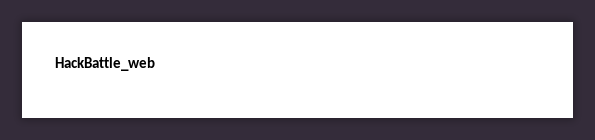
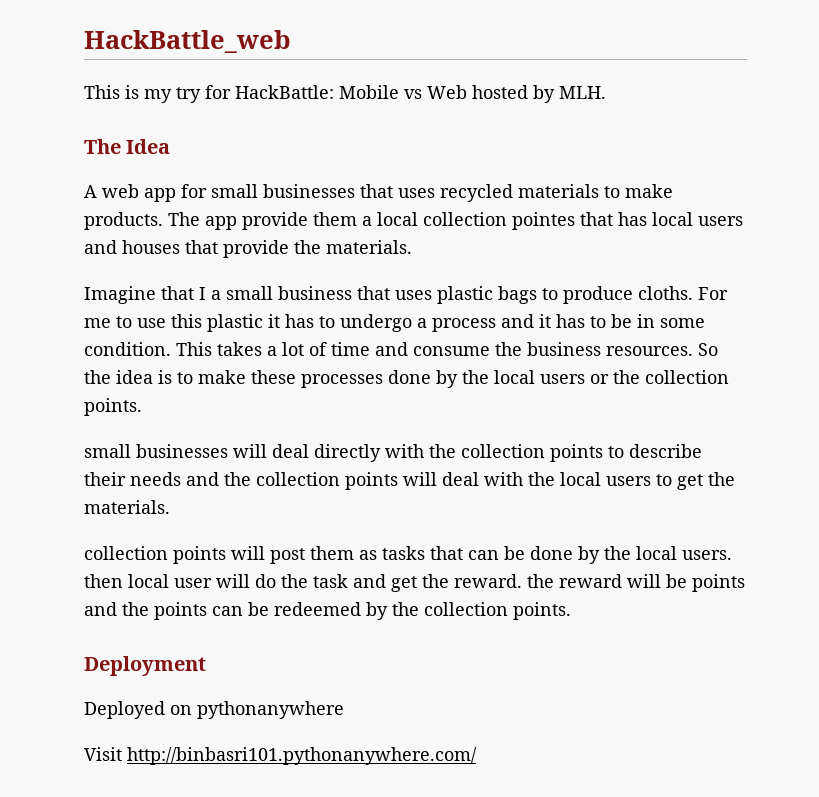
(155, 64) none -> [84,85,606,103] [84,139,171,154] [84,184,673,202] [84,212,743,230] [84,240,412,258] [84,286,728,304] [84,314,705,332] [84,342,718,356] [84,370,729,388] [84,398,142,416] [84,444,702,462] [84,472,735,490] [84,500,170,514] [84,546,732,564] [84,574,745,592] [84,602,571,620] [84,656,206,676] [84,701,344,719] [84,747,477,765] // This is my try for HackBattle: Mobile vs Web hosted by MLH. // The Idea // A web app for small businesses that uses recycled materials to make products. The app provide them a local collection pointes that has local users and houses that provide the materials. // Imagine that I a small business that uses plastic bags to produce cloths. For me to use this plastic it has to undergo a process and it has to be in some condition. This takes a lot of time and consume the business resources. So the idea is to make these processes done by the local users or the collection points. // small businesses will deal directly with the collection points to describe their needs and the collection points will deal with the local users to get the materials. // collection points will post them as tasks that can be done by the local users. then local user will do the task and get the reward. the reward will be points and the points can be redeemed by the collection points. // Deployment // Deployed on pythonanywhere // Visit http://binbasri101.pythonanywhere.com/

